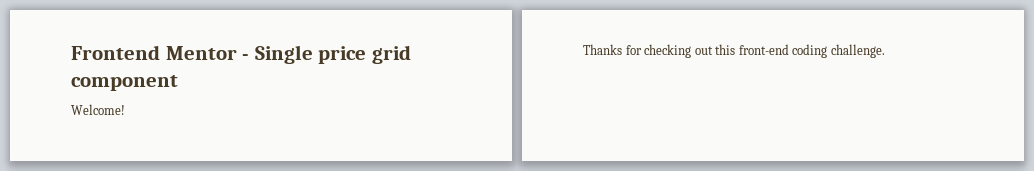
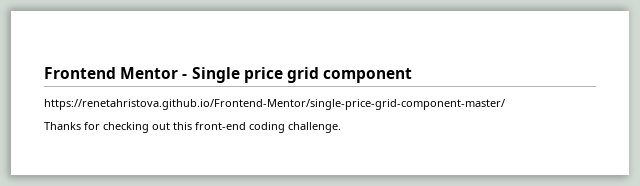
[71,104,125,115] Welcome! -> [44,99,505,110] https://renetahristova.github.io/Frontend-Mentor/single-price-grid-component-master/

